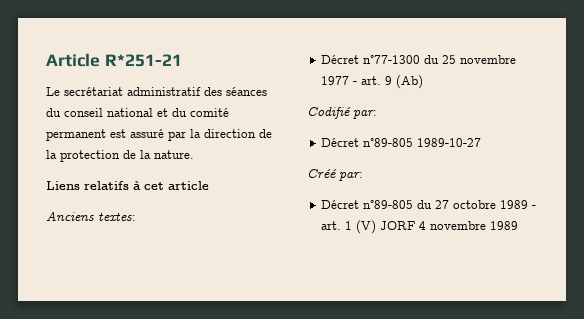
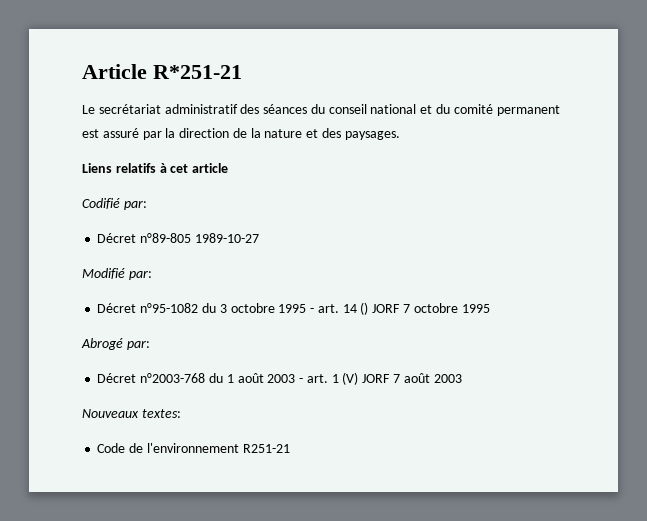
[60,150,194,162] protection de la nature. -> [264,128,400,140] nature et des paysages.
[46,212,136,222] [321,55,517,64] [321,75,424,89] // Anciens textes: // Décret n°77-1300 du 25 novembre 1977 - art. 9 (Ab) -> (229, 168) none
[307,169,363,181] [321,200,529,209] Créé par: // Décret n°89-805 du 27 octobre 1989 -> [82,268,152,280] [97,302,490,315] [81,338,150,350] [97,373,296,383] Modifié par: // Décret n°95-1082 du 3 octobre 1995 - art. 14 () JORF 7 octobre 1995 // Abrogé par: // Décret n°2003-768 du 1 août 2003
[419,221,519,230] 4 novembre 1989 -> [392,373,462,383] [82,409,181,418] [97,443,290,453] 7 août 2003 // Nouveaux textes: // Code de l'environnement R251-21

